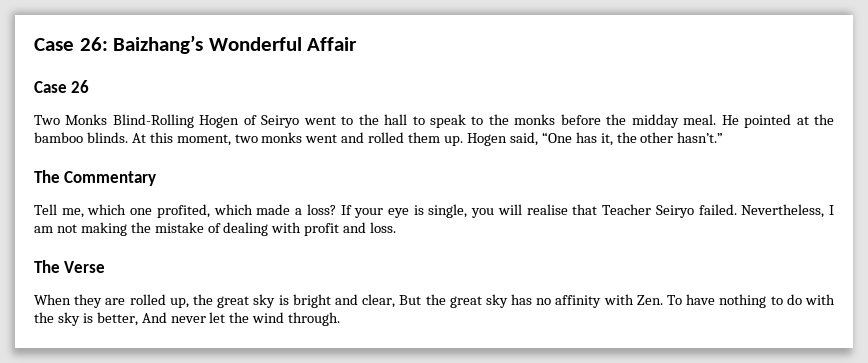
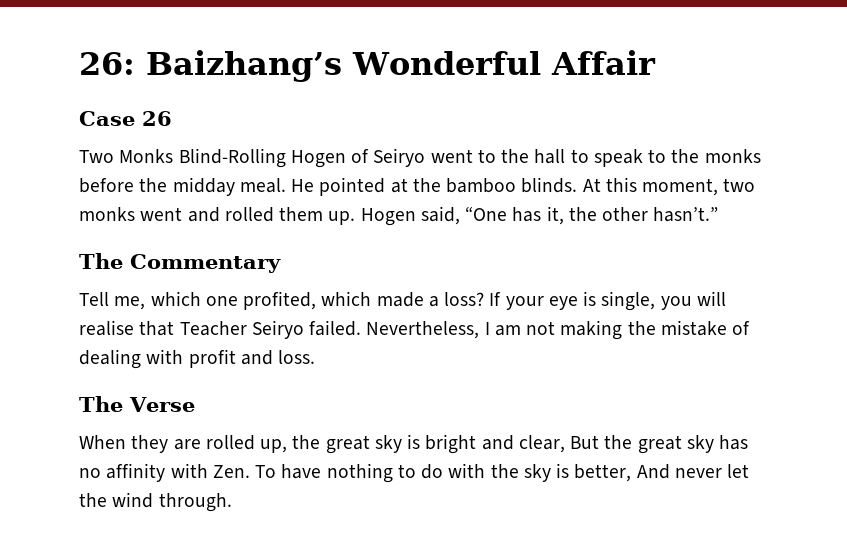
[34,38,74,51] Case -> (79, 63) none

